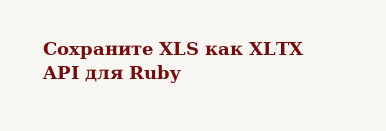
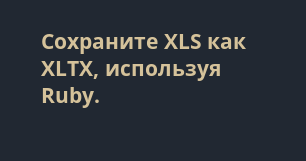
[249,42,303,55] [42,65,181,83] XLTX API для Ruby -> [41,61,221,81] [41,87,100,108] XLTX, используя Ruby.

